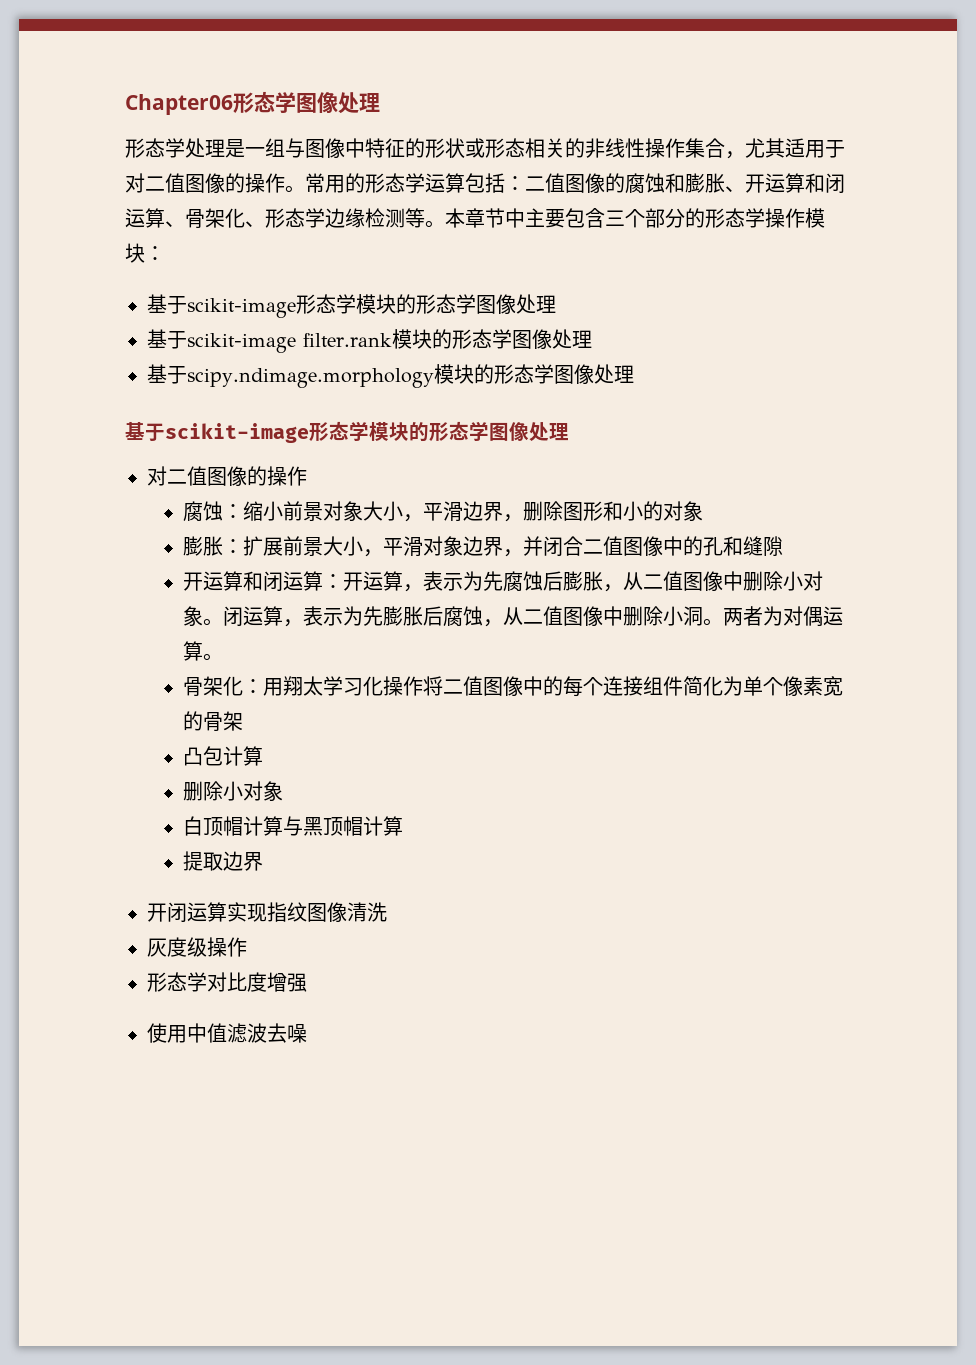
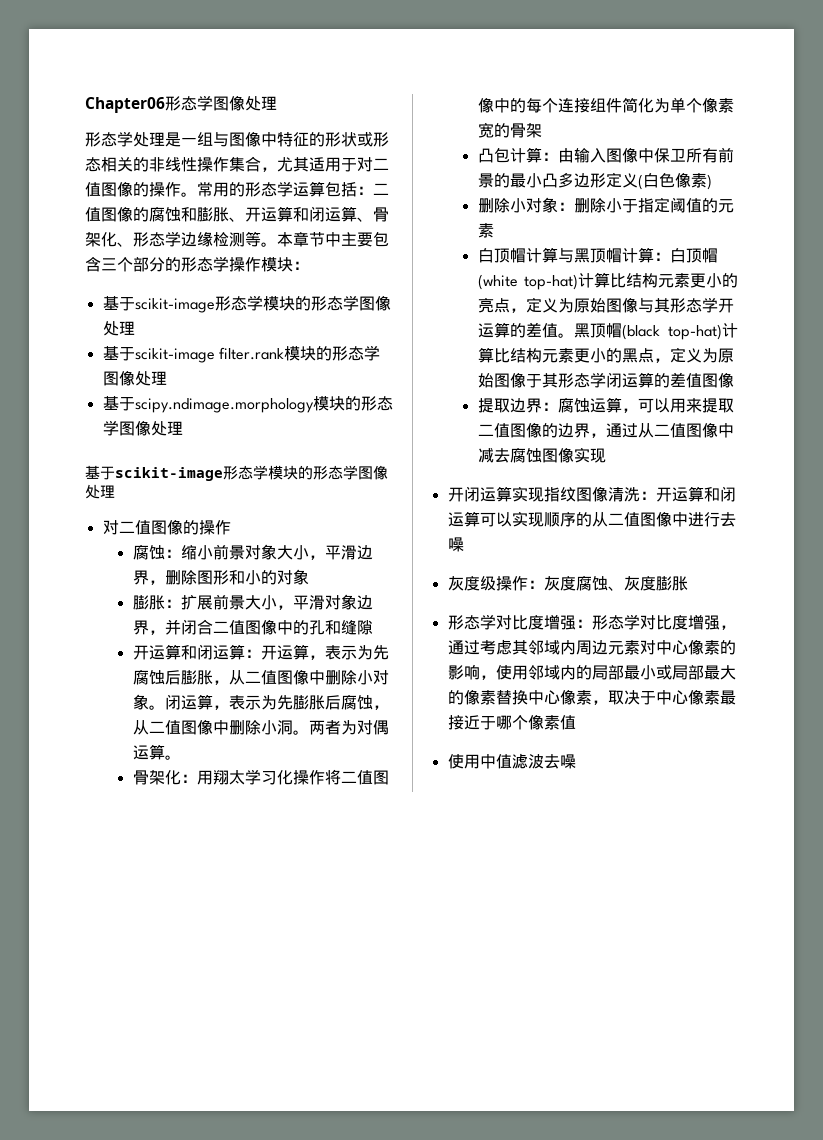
[182,781,283,801] // 删除小对象 -> [541,147,734,163] [477,172,712,190] [477,197,734,213] [477,223,494,238] ：由输入图像中保卫所有前景的最小凸多边形定义(白色像素) // 删除小对象：删除小于指定阈值的元素
[182,851,263,871] // 提取边界 -> [653,248,718,263] [477,272,738,290] [477,297,734,313] [477,322,738,340] [477,347,734,363] [477,372,734,388] [477,397,734,413] [477,423,734,438] [477,447,606,463] ：白顶帽(white top-hat)计算比结构元素更小的亮点，定义为原始图像与其形态学开运算的差值。黑顶帽(black top-hat)计算比结构元素更小的黑点，定义为原始图像于其形态学闭运算的差值图像 // 提取边界：腐蚀运算，可以用来提取二值图像的边界，通过从二值图像中减去腐蚀图像实现
[147,937,247,957] [147,972,307,992] // 灰度级操作 // 形态学对比度增强 -> [639,486,736,502] [447,511,736,527] [447,537,464,552] [447,575,688,591] [447,614,736,630] [447,639,736,655] [447,664,736,680] [447,690,736,705] [447,715,576,730] ：开运算和闭运算可以实现顺序的从二值图像中进行去噪 // 灰度级操作：灰度腐蚀、灰度膨胀 // 形态学对比度增强：形态学对比度增强，通过考虑其邻域内周边元素对中心像素的影响，使用邻域内的局部最小或局部最大的像素替换中心像素，取决于中心像素最接近于哪个像素值

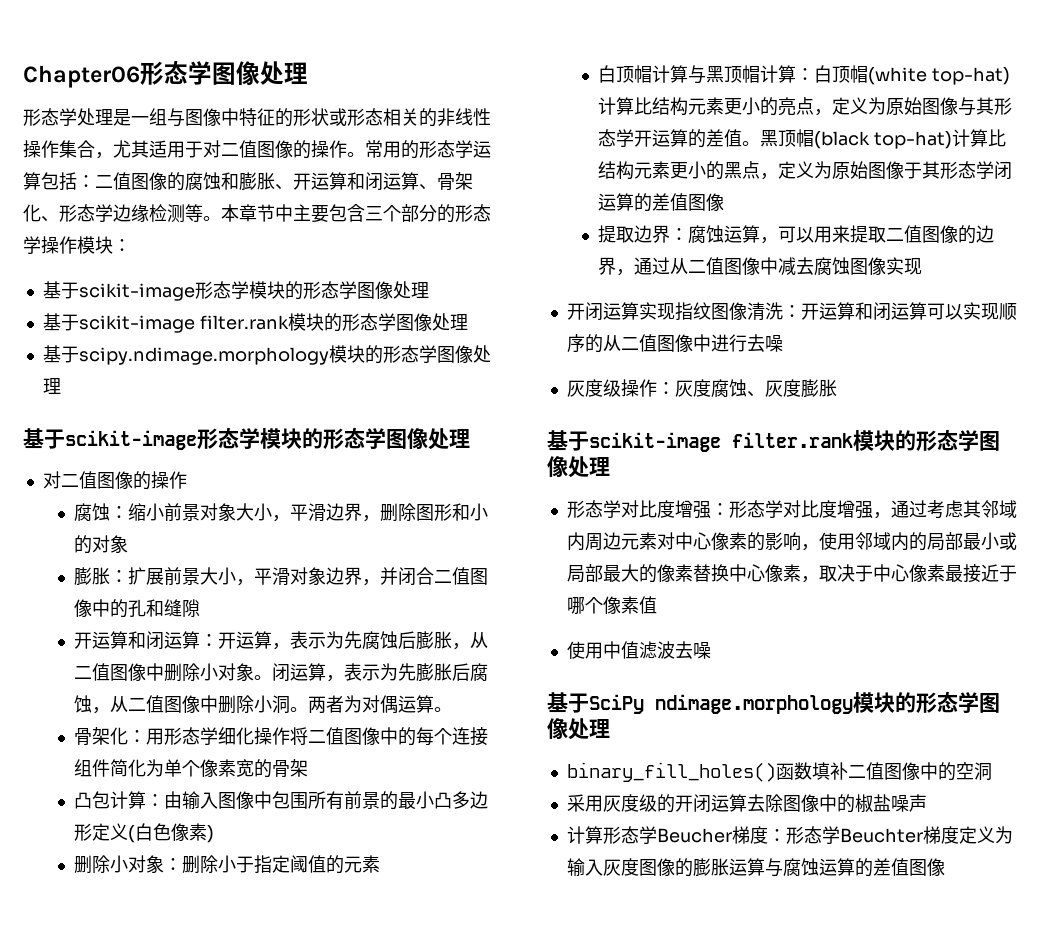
[212,769,277,785] 翔太学习 -> [164,727,237,745] 形态学细
[653,148,686,163] 保卫 -> [272,791,309,809] 包围
(688, 583) none -> [547,429,1000,452] [547,456,610,478] // 基于scikit-image filter.rank模块的形态学图像处理
(576, 761) none -> [547,691,1000,714] [547,718,610,740] [566,762,992,782] [566,794,927,813] [566,826,1013,844] [566,858,945,877] // 基于SciPy ndimage.morphology模块的形态学图像处理 // binary_fill_holes()函数填补二值图像中的空洞 // 采用灰度级的开闭运算去除图像中的椒盐噪声 // 计算形态学Beucher梯度：形态学Beuchter梯度定义为输入灰度图像的膨胀运算与腐蚀运算的差值图像

